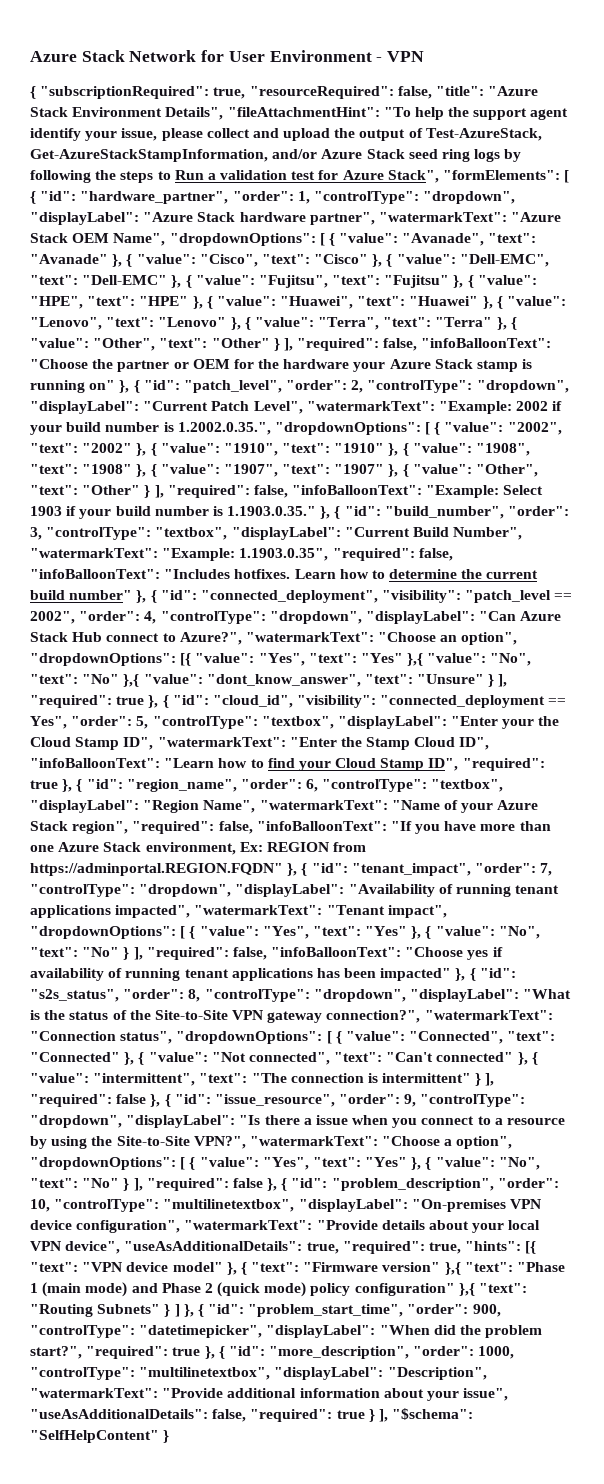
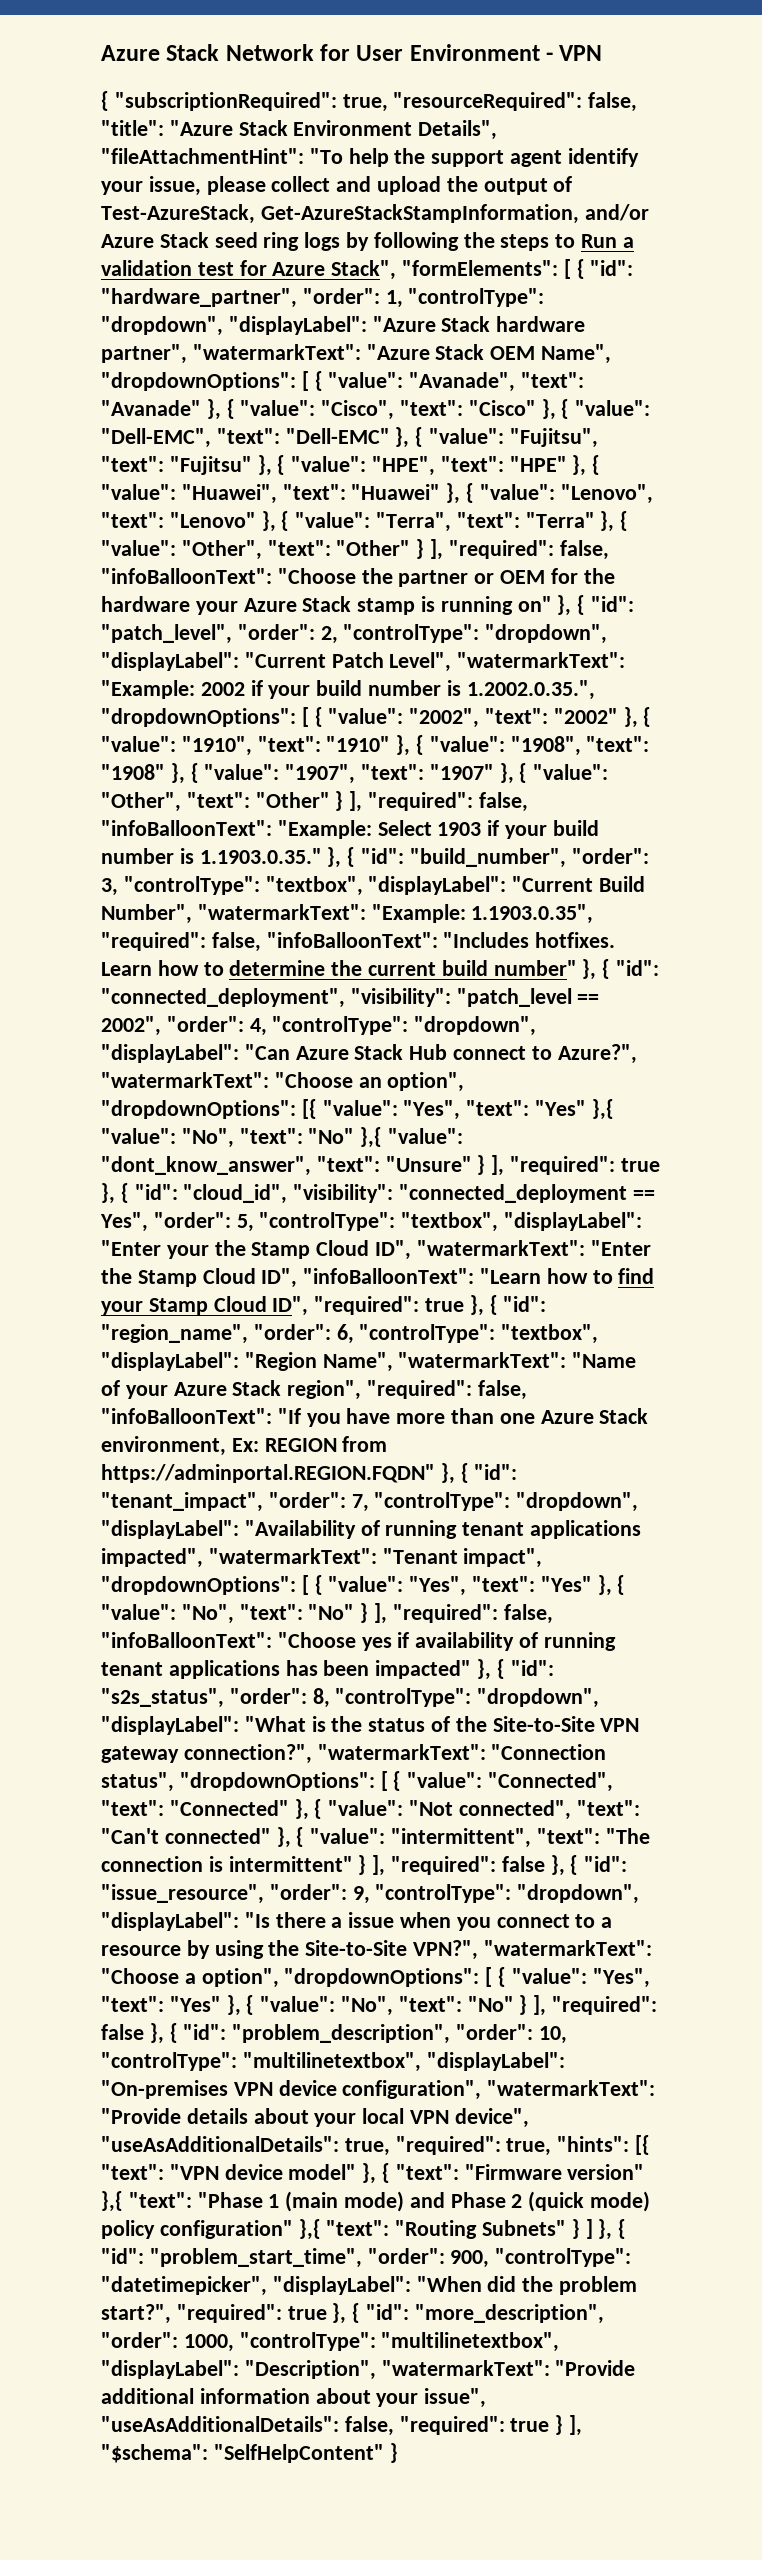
[30,737,120,750] Cloud Stamp -> [251,1240,370,1259] Stamp Cloud
[335,758,425,771] Cloud Stamp -> [148,1296,267,1315] Stamp Cloud

